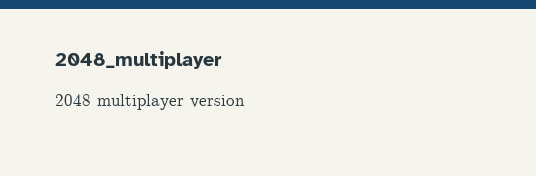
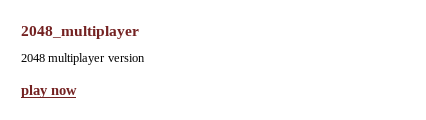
(245, 101) none -> [21,85,77,98] // play now

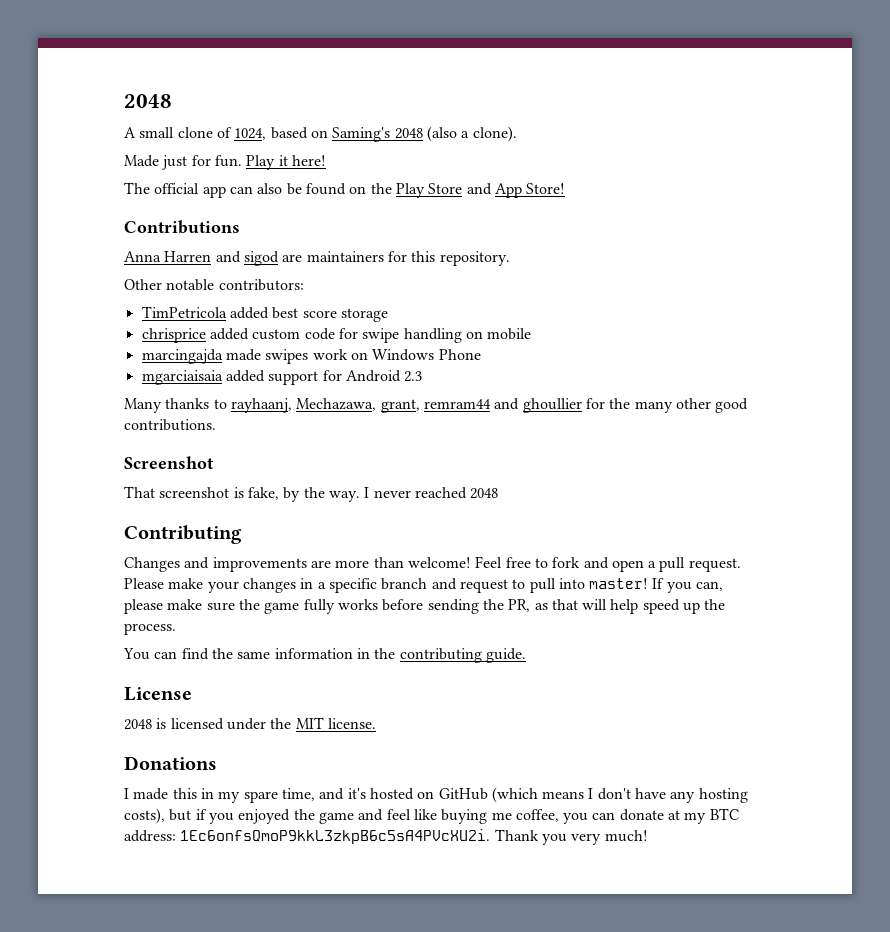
[21,26,139,39] [21,53,145,65] [21,85,77,98] 2048_multiplayer // 2048 multiplayer version // play now -> [124,94,172,108] [124,126,517,142] [124,155,326,170] [124,182,566,198] [124,220,240,234] [124,251,510,266] [124,279,304,291] [141,306,388,322] [141,328,532,343] [141,349,481,364] [141,370,423,385] [124,398,749,413] [124,419,216,431] [124,456,214,469] [124,486,499,502] [124,525,242,544] [124,556,741,572] [124,578,724,593] [124,599,726,614] [124,623,176,635] [123,648,526,663] [124,687,192,701] [124,717,376,730] [124,756,217,770] [124,787,748,803] [124,808,739,824] [124,829,648,845] 2048 // A small clone of 1024, based on Saming's 2048 (also a clone). // Made just for fun. Play it here! // The official app can also be found on the Play Store and App Store! // Contributions // Anna Harren and sigod are maintainers for this repository. // Other notable contributors: // TimPetricola added best score storage // chrisprice added custom code for swipe handling on mobile // marcingajda made swipes work on Windows Phone // mgarciaisaia added support for Android 2.3 // Many thanks to rayhaanj, Mechazawa, grant, remram44 and ghoullier for the many other good contributions. // Screenshot // That screenshot is fake, by the way. I never reached 2048 // Contributing // Changes and improvements are more than welcome! Feel free to fork and open a pull request. Please make your changes in a specific branch and request to pull into master! If you can, please make sure the game fully works before sending the PR, as that will help speed up the process. // You can find the same information in the contributing guide. // License // 2048 is licensed under the MIT license. // Donations // I made this in my spare time, and it's hosted on GitHub (which means I don't have any hosting costs), but if you enjoyed the game and feel like buying me coffee, you can donate at my BTC address: 1Ec6onfsQmoP9kkL3zkpB6c5sA4PVcXU2i. Thank you very much!

